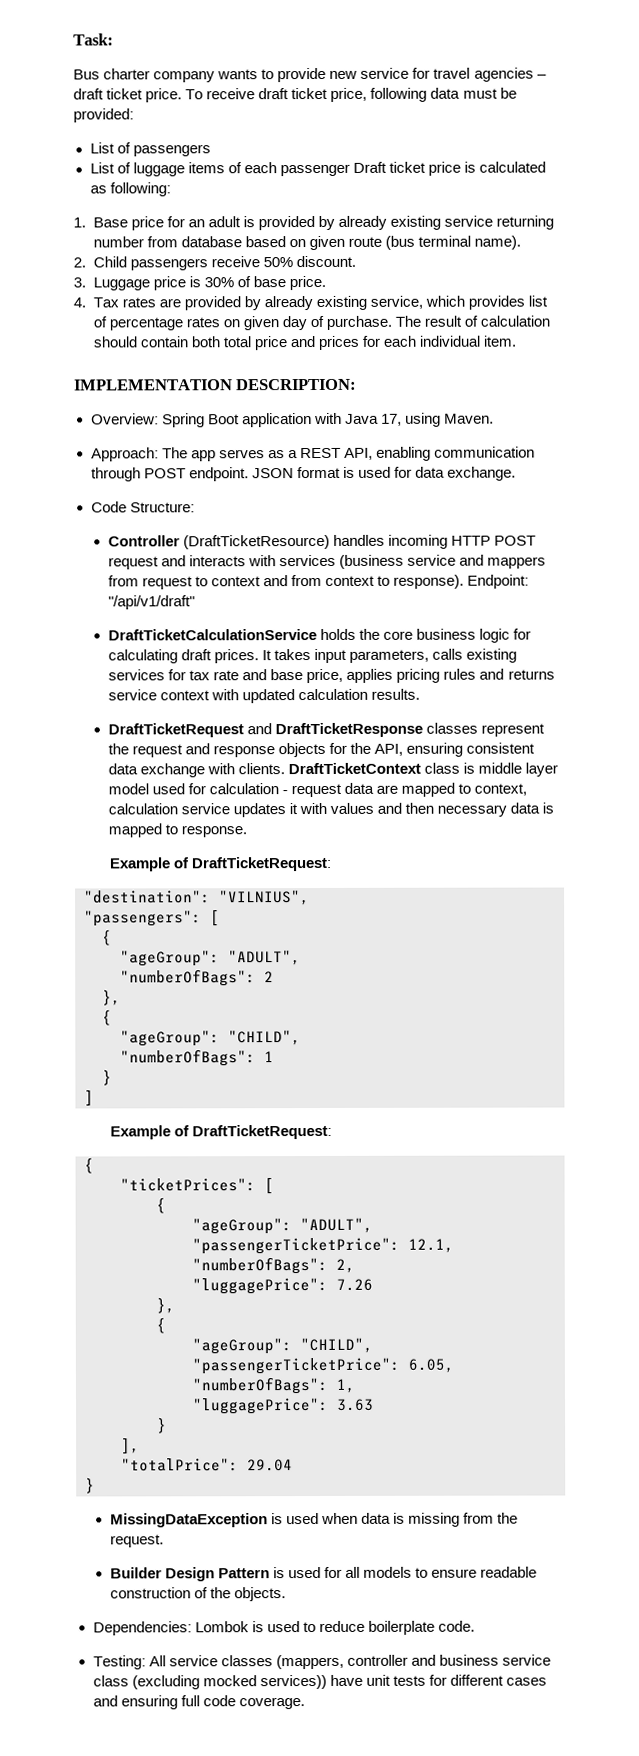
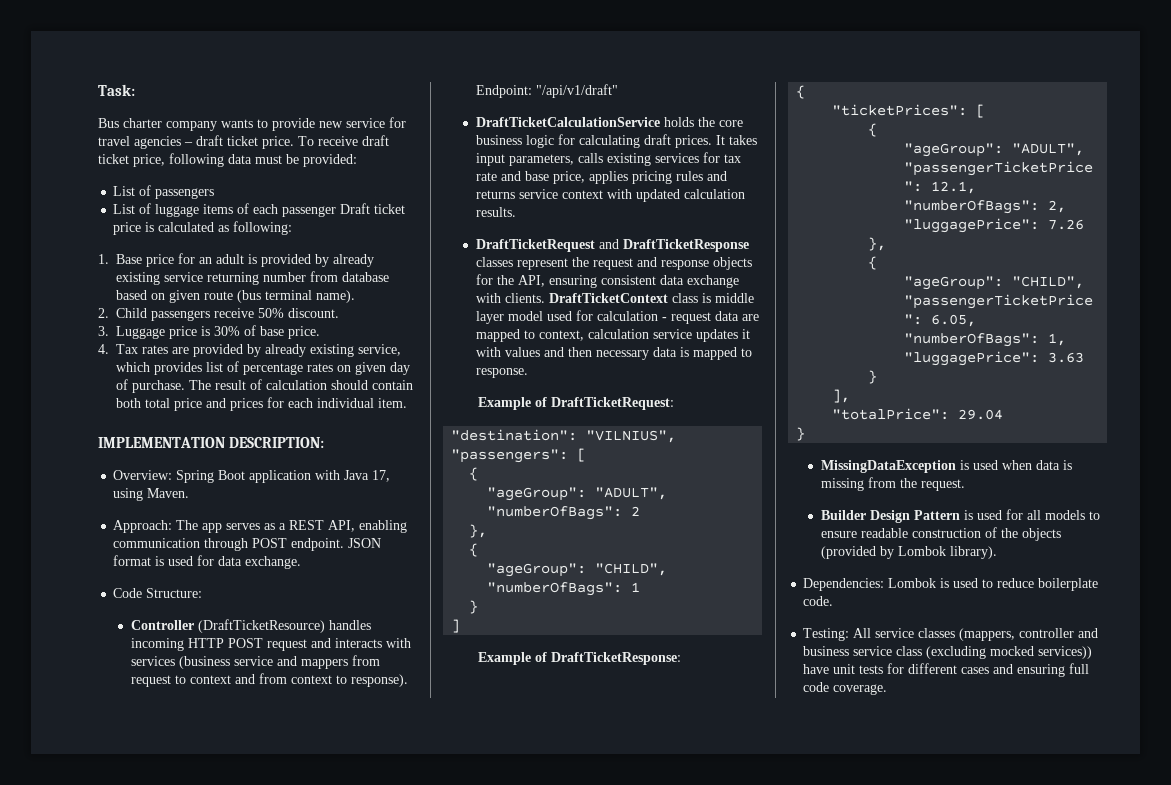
[192,1124,333,1140] DraftTicketRequest: -> [550,652,681,665] DraftTicketResponse:
[234,1587,287,1602] objects. -> [1021,528,1061,541] [820,546,997,559] objects (provided by Lombok library).

